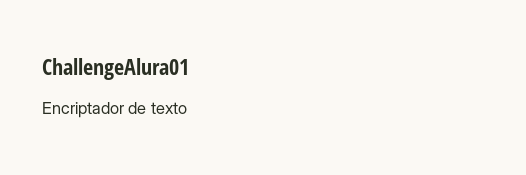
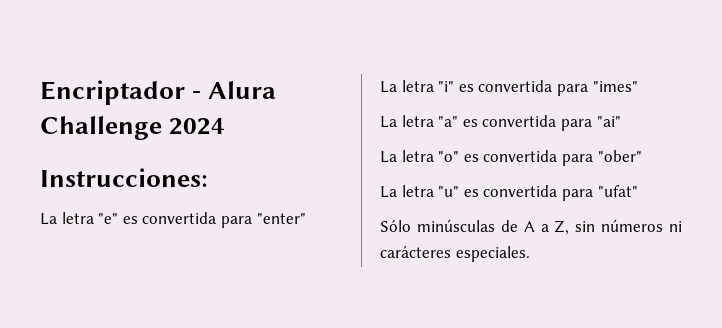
[42,58,189,80] [42,102,187,118] ChallengeAlura01 // Encriptador de texto -> [40,80,277,105] [40,116,226,140] [40,168,208,187] [40,212,306,228] [380,80,638,96] [380,115,621,131] [380,150,642,166] [380,185,638,201] [380,219,682,235] [380,246,530,262] Encriptador - Alura Challenge 2024 // Instrucciones: // La letra "e" es convertida para "enter" // La letra "i" es convertida para "imes" // La letra "a" es convertida para "ai" // La letra "o" es convertida para "ober" // La letra "u" es convertida para "ufat" // Sólo minúsculas de A a Z, sin números ni carácteres especiales.

